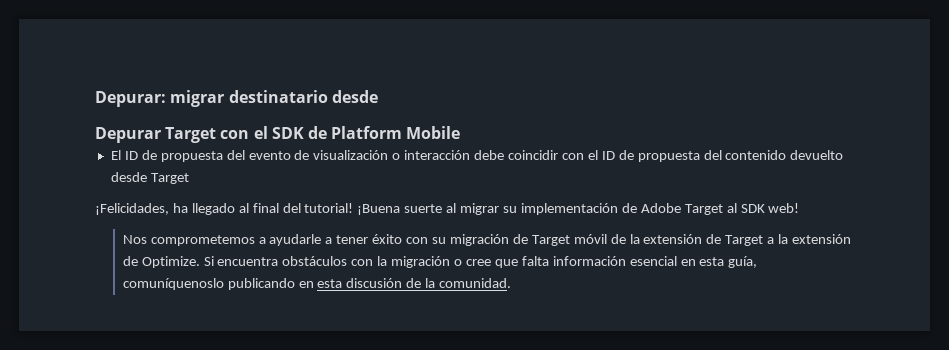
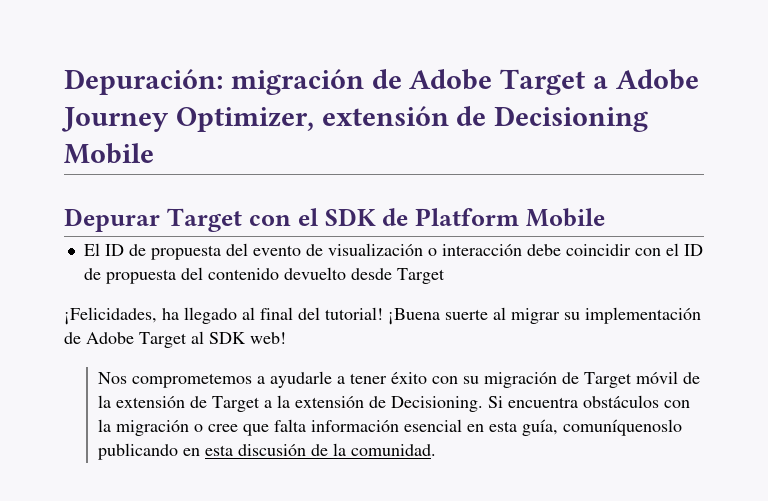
[95,90,378,107] Depurar: migrar destinatario desde -> [64,69,699,95] [61,106,649,132] [64,143,154,164] Depuración: migración de Adobe Target a Adobe Journey Optimizer, extensión de Decisioning Mobile
[141,256,200,268] Optimize. -> [391,396,484,412] Decisioning.

